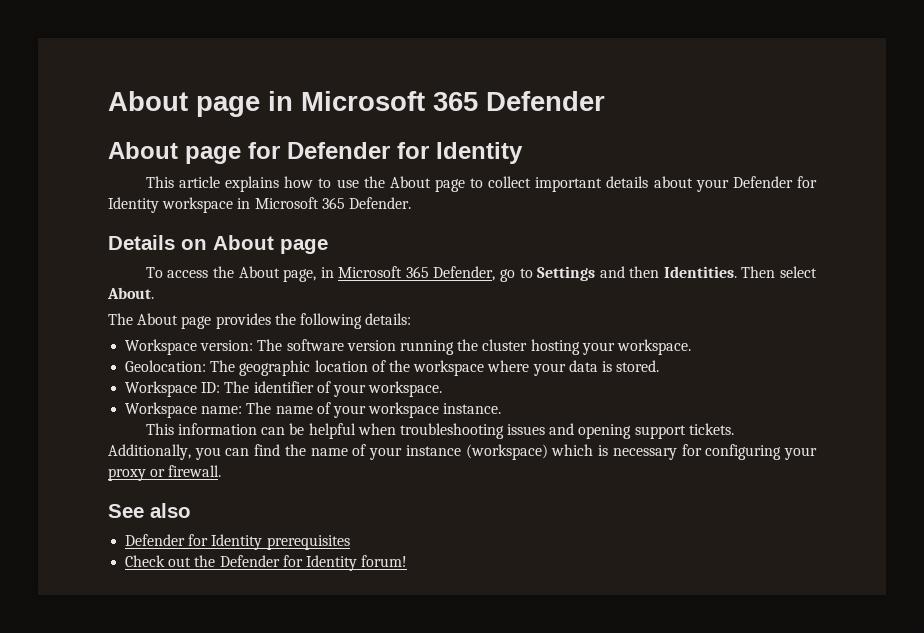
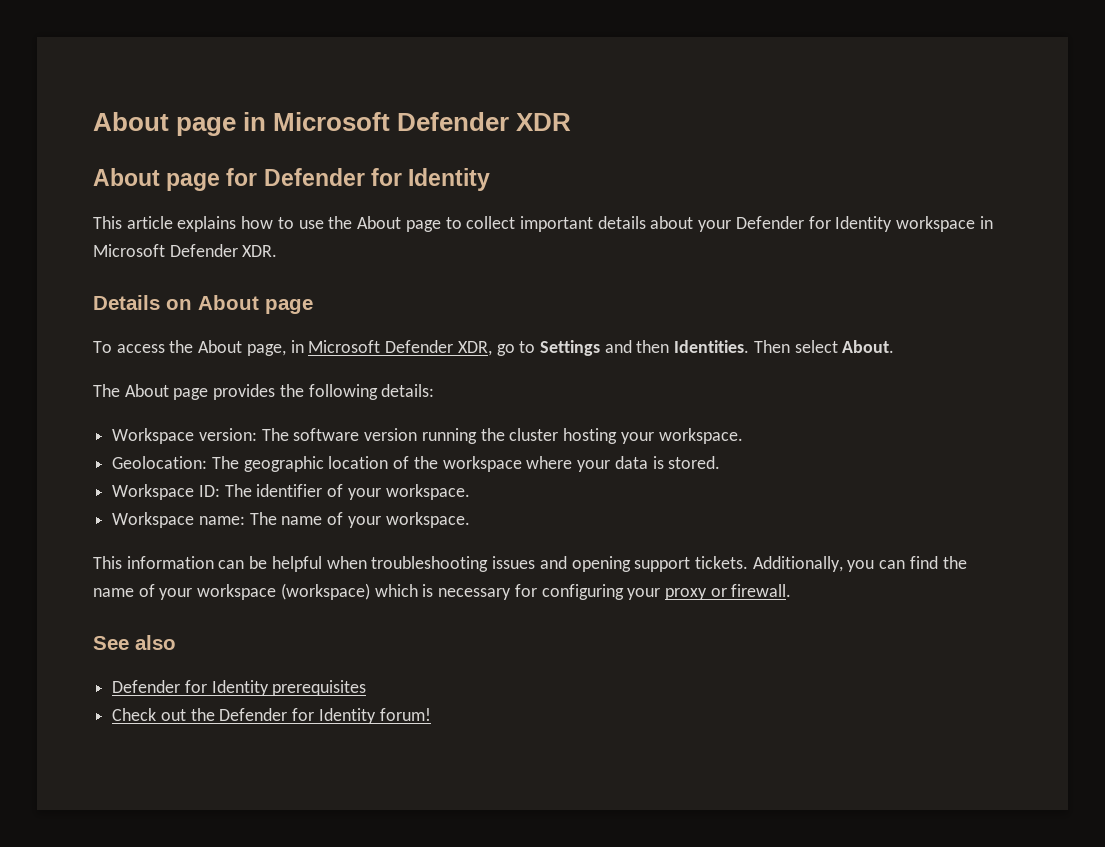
[433,91,605,111] 365 Defender -> [397,112,572,131] Defender XDR
[321,197,411,209] 365 Defender. -> [169,244,278,257] Defender XDR.
[405,266,496,281] 365 Defender, -> [385,340,492,356] Defender XDR,
[368,402,502,418] workspace instance. -> [385,512,470,528] workspace.
[405,445,461,456] instance -> [197,584,277,600] workspace

